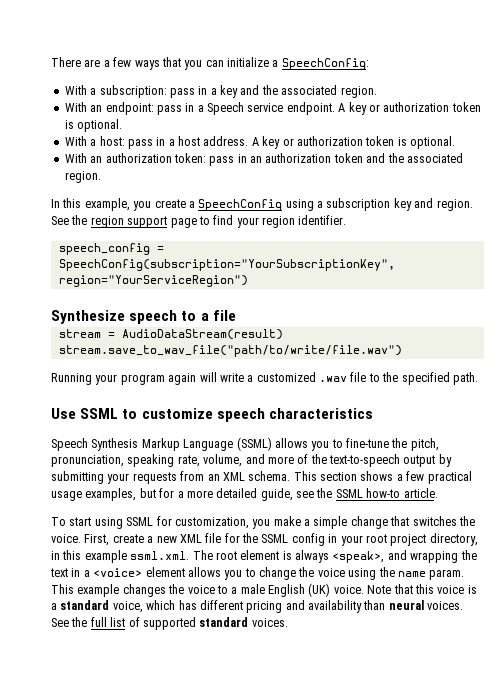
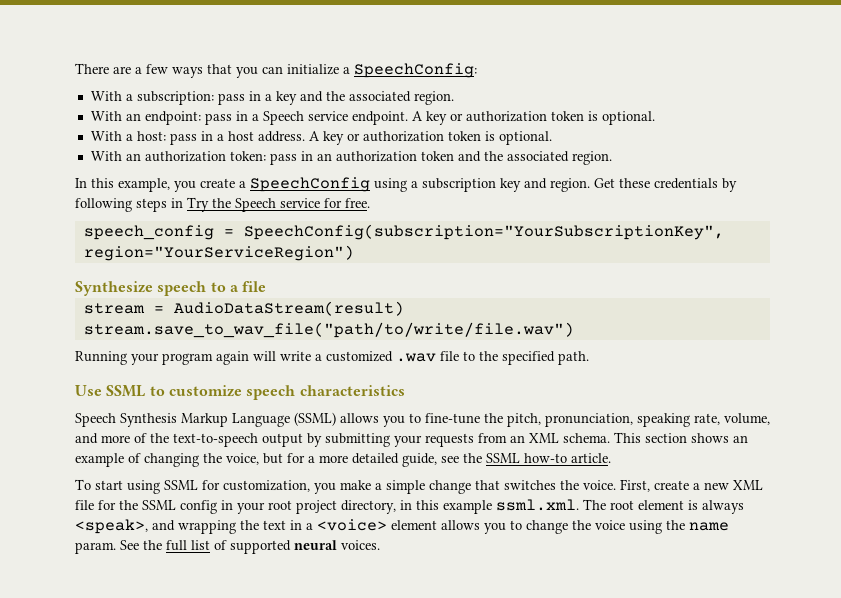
[51,215,347,228] See the region support page to find your region identifier. -> [594,178,737,192] [75,197,370,212] Get these credentials by following steps in Try the Speech service for free.
[396,471,472,484] [51,488,137,501] a few practical usage examples, -> [733,435,748,443] [75,453,259,467] an example of changing the voice,
[51,583,477,597] [51,600,464,613] This example changes the voice to a male English (UK) voice. Note that this voice is a standard voice, which has different pricing and availability than neural voices. -> (116, 548) none
[199,617,249,627] standard -> [294,540,337,550] neural

